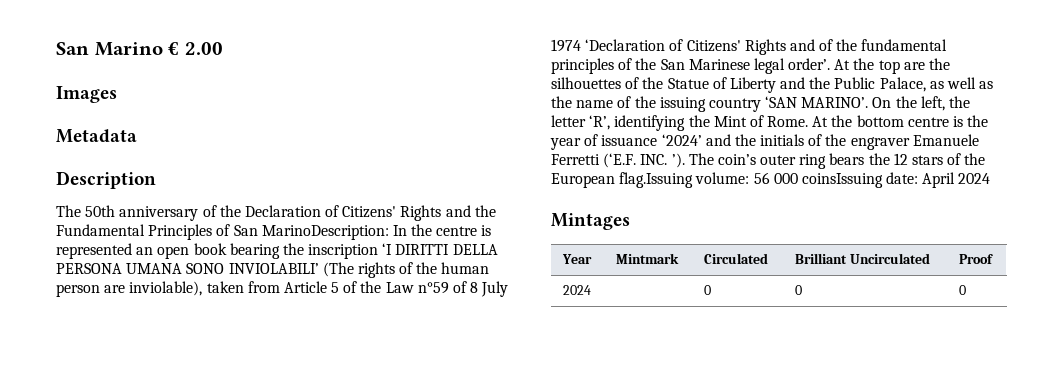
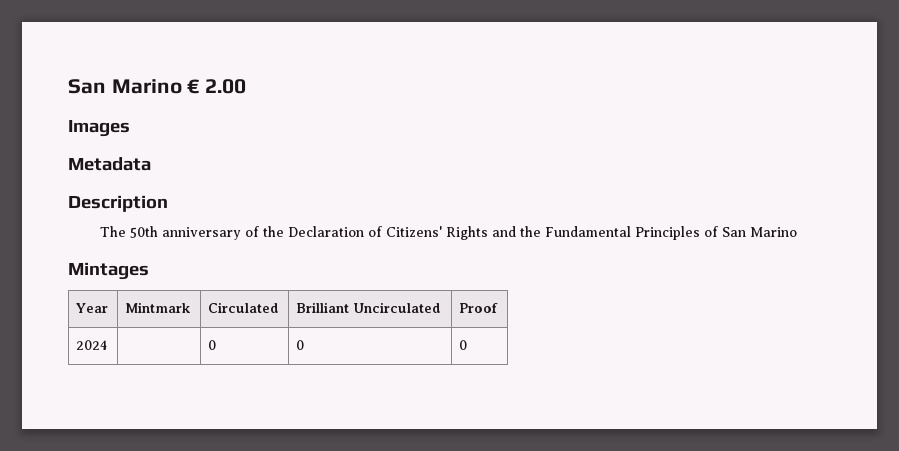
[261,224,492,240] [56,243,498,259] [56,262,490,278] [56,281,509,297] [551,39,948,55] [551,58,951,74] [551,77,994,93] [551,96,971,112] [551,115,989,131] [550,134,979,150] [551,153,986,169] [551,172,991,188] MarinoDescription: In the centre is represented an open book bearing the inscription ‘I DIRITTI DELLA PERSONA UMANA SONO INVIOLABILI’ (The rights of the human person are inviolable), taken from Article 5 of the Law n°59 of 8 July 1974 ‘Declaration of Citizens' Rights and of the fundamental principles of the San Marinese legal order’. At the top are the silhouettes of the Statue of Liberty and the Public Palace, as well as the name of the issuing country ‘SAN MARINO’. On the left, the letter ‘R’, identifying the Mint of Rome. At the bottom centre is the year of issuance ‘2024’ and the initials of the engraver Emanuele Ferretti (‘E.F. INC. ’). The coin’s outer ring bears the 12 stars of the European flag.Issuing volume: 56 000 coinsIssuing date: April 2024 -> [750,227,798,237] Marino

